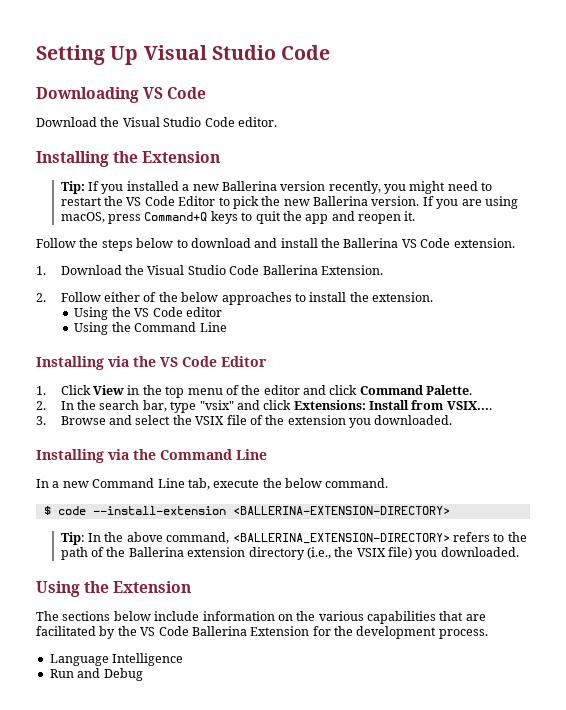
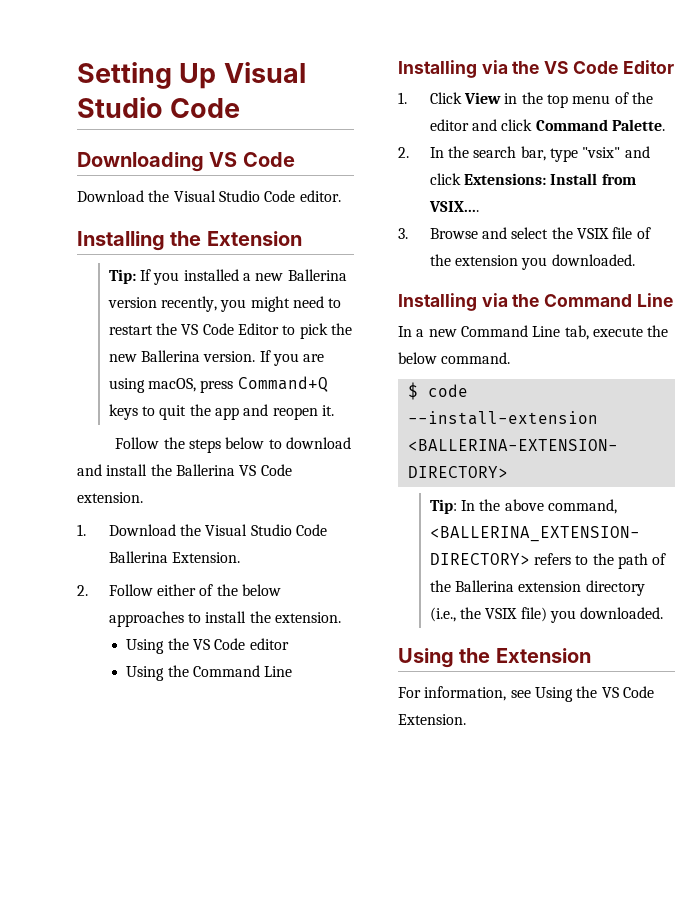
[36,611,486,624] [36,626,488,639] [49,653,184,666] [49,668,143,681] The sections below include information on the various capabilities that are facilitated by the VS Code Ballerina Extension for the development process. // Language Intelligence // Run and Debug -> [398,686,654,702] [398,714,466,725] For information, see Using the VS Code Extension.

